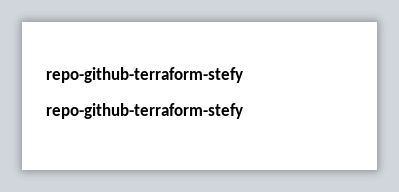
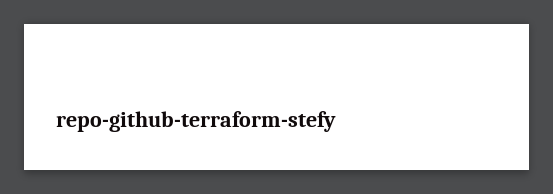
[46,67,243,83] [46,103,243,119] repo-github-terraform-stefy // repo-github-terraform-stefy -> [56,111,336,132] repo-github-terraform-stefy

